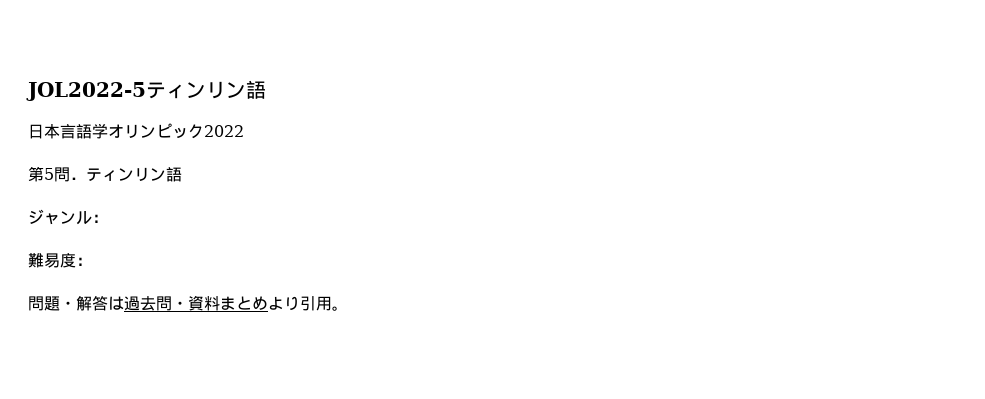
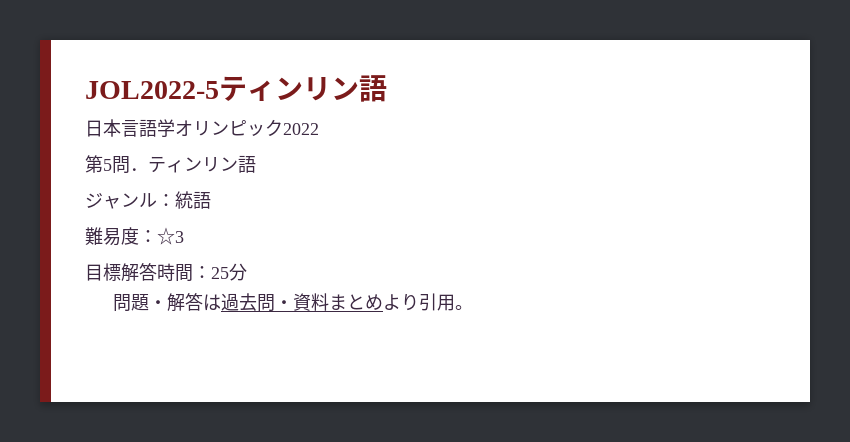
(108, 218) none -> [175,191,211,209] 統語
(92, 261) none -> [157,227,184,245] [85,263,247,282] ☆3 // 目標解答時間：25分

